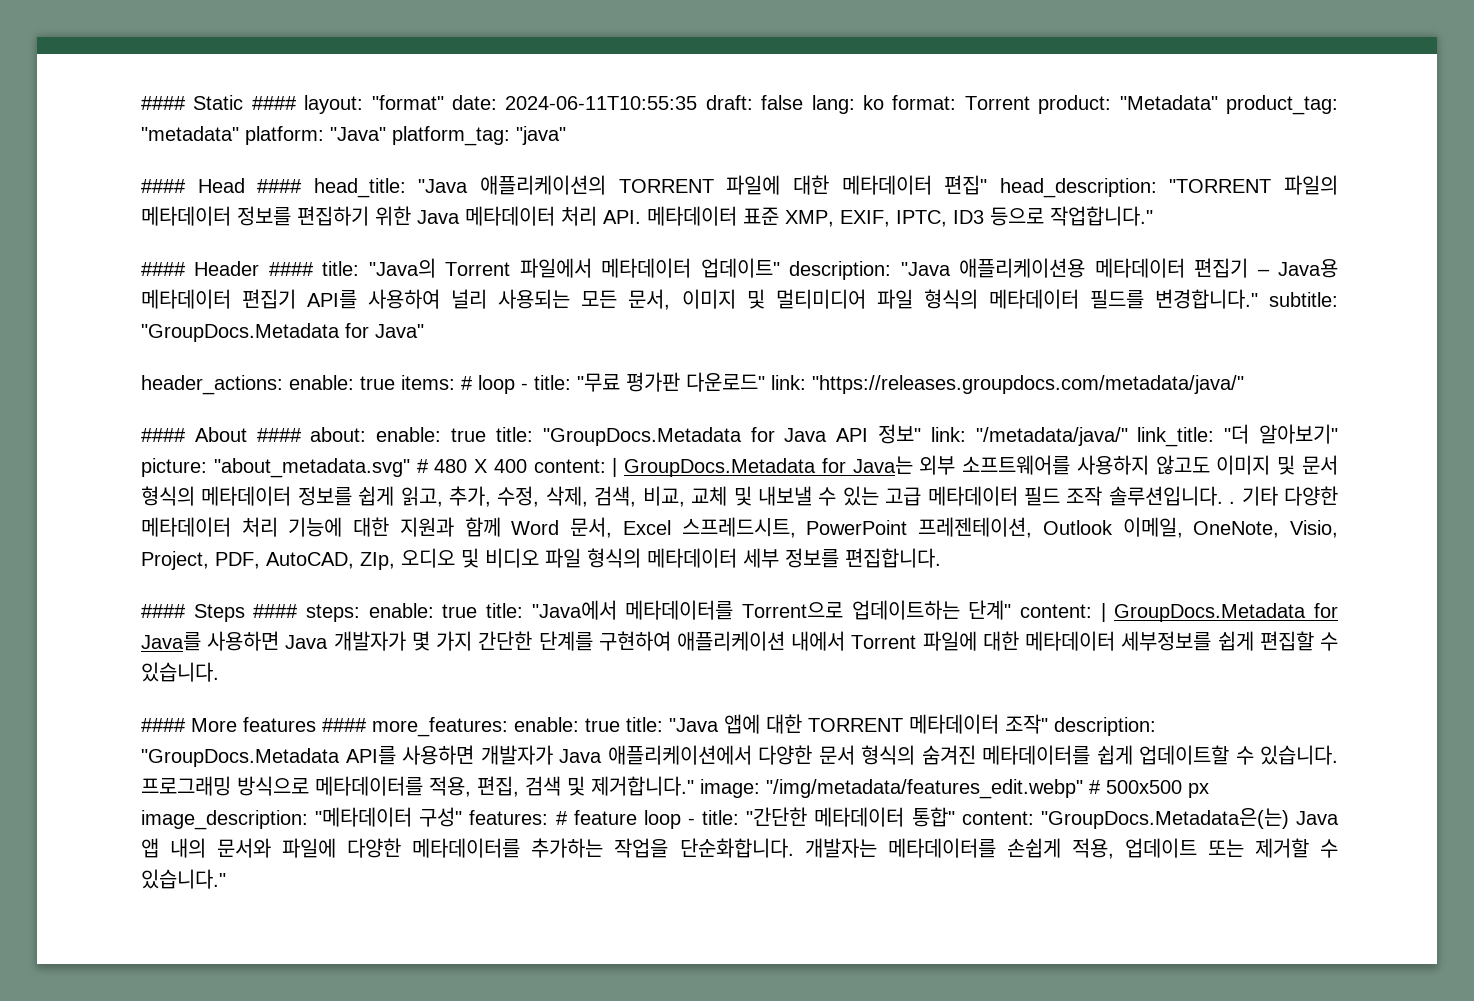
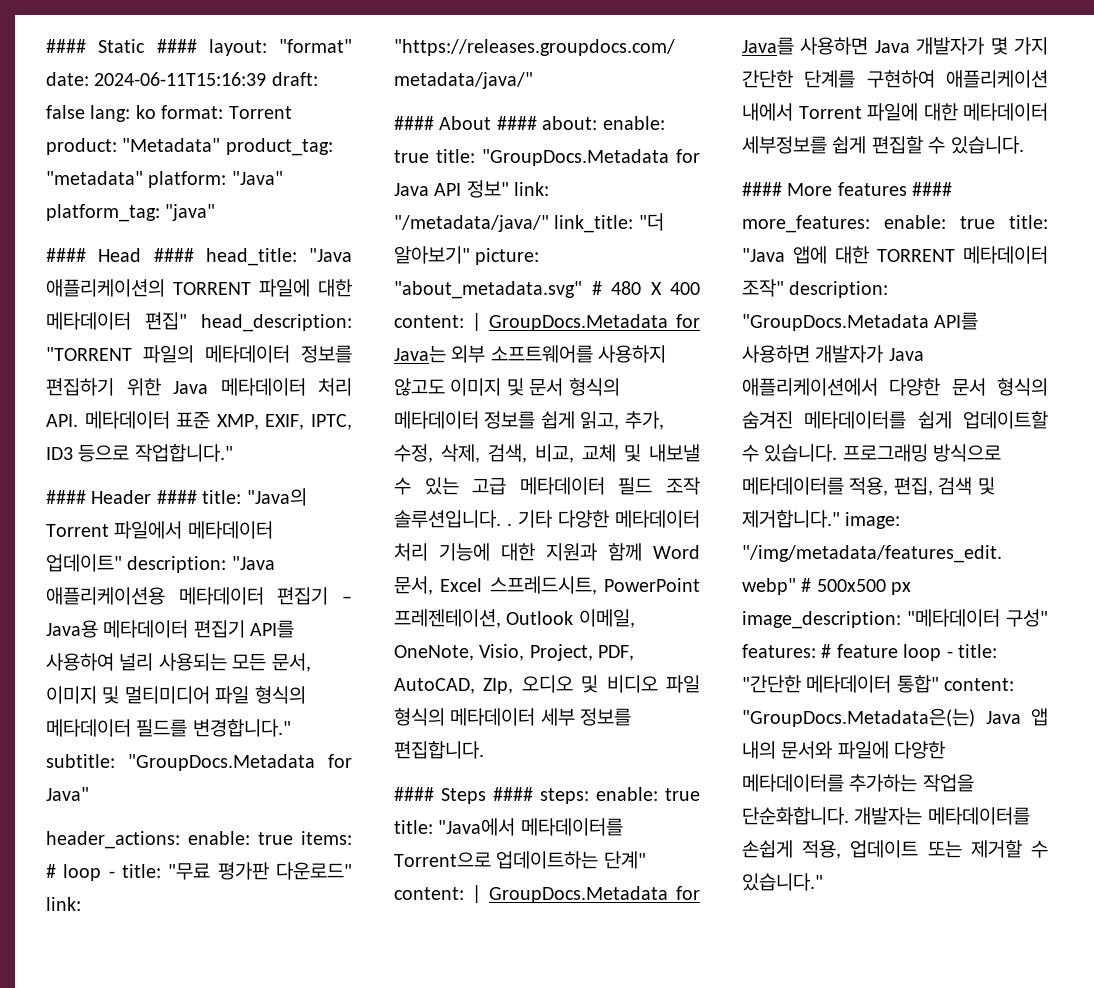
[505,96,698,110] 2024-06-11T10:55:35 -> [94,72,267,86] 2024-06-11T15:16:39

